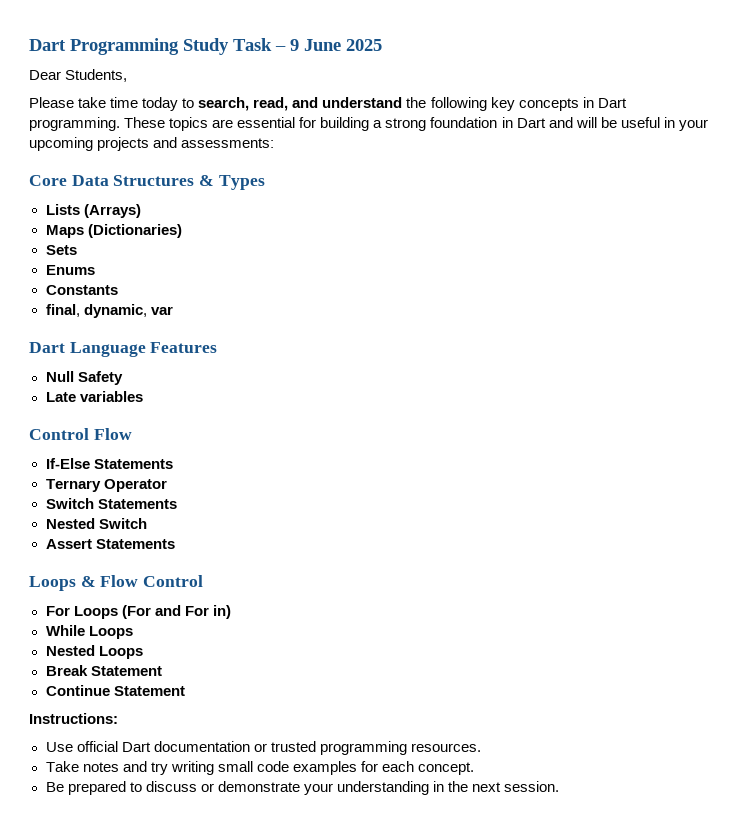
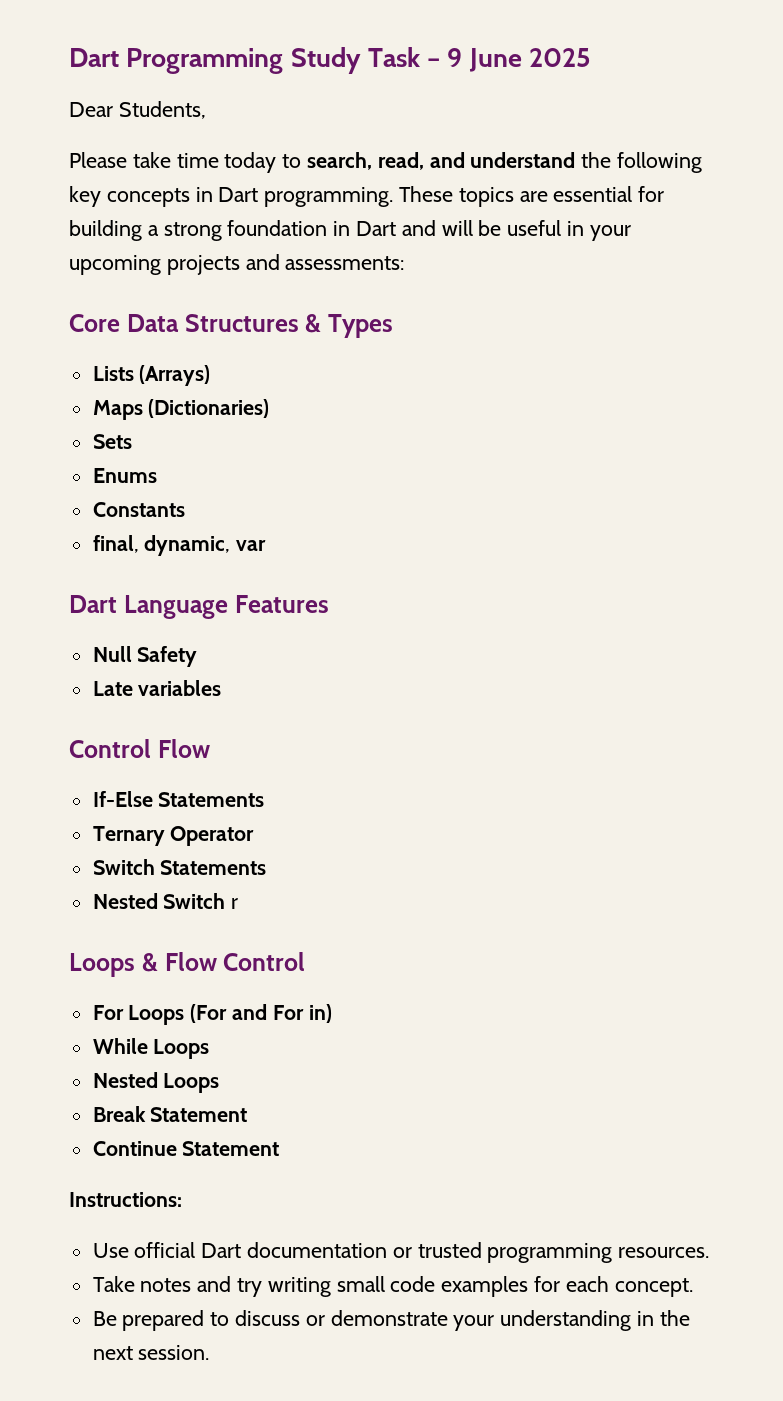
[45,539,175,549] // Assert Statements -> [231,898,239,909] r

